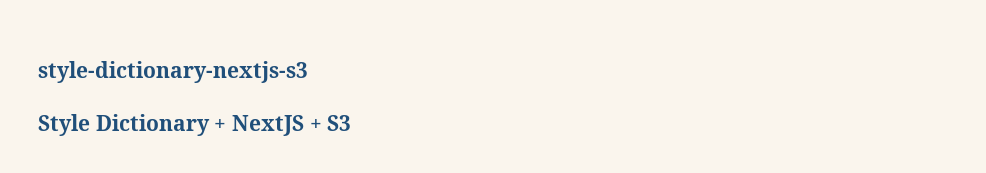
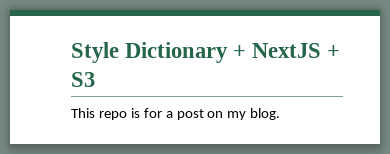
[38,61,308,83] style-dictionary-nextjs-s3 // -> (71, 52) none
(352, 123) none -> [71,108,281,120] // This repo is for a post on my blog.

